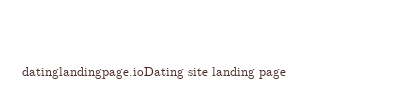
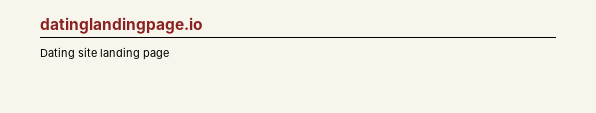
[22,67,184,79] datinglandingpage.ioDating -> [40,17,203,34] [40,47,75,59] datinglandingpage.io // Dating

